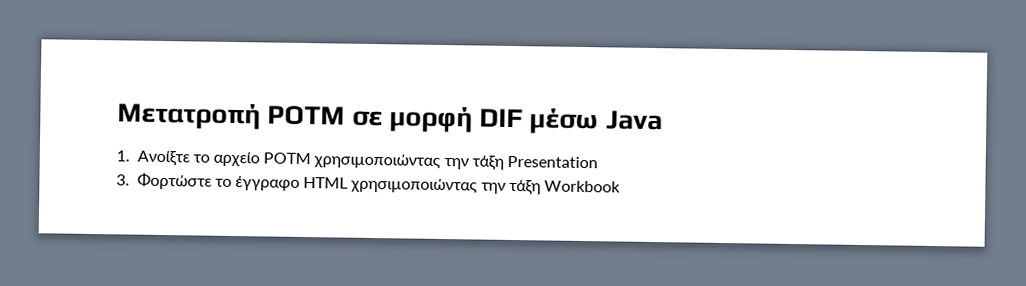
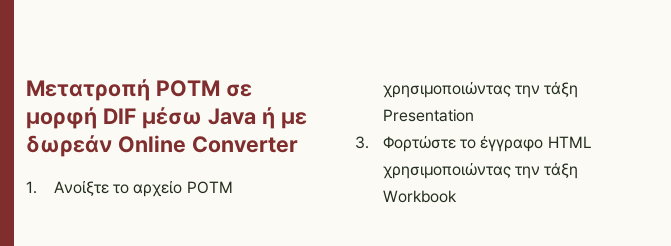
(663, 120) none -> [261,107,307,129] [26,135,298,157] ή με δωρεάν Online Converter

